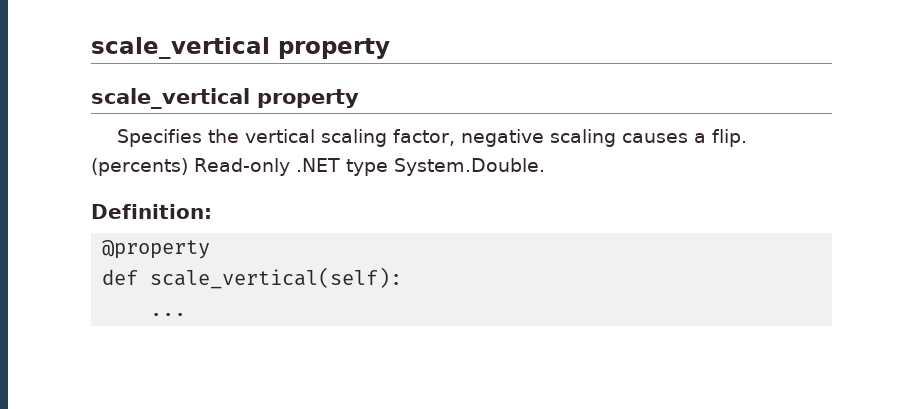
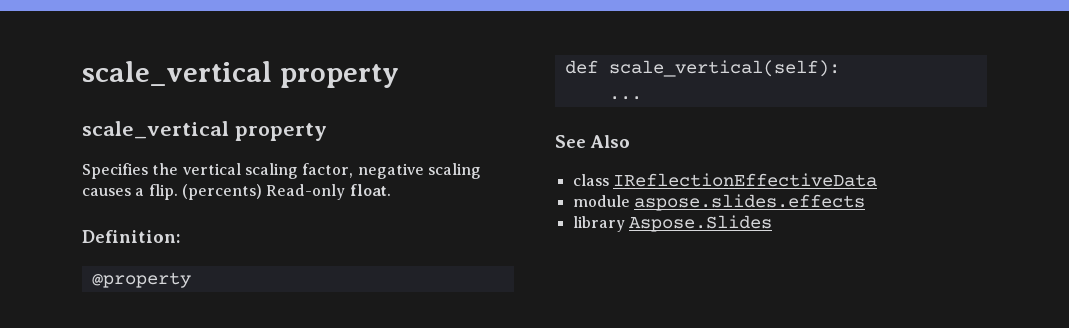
[295,158,545,176] .NET type System.Double. -> [349,184,391,196] float.
(187, 314) none -> [555,135,630,148] [572,173,877,187] [572,194,865,211] [572,215,772,232] // See Also // class IReflectionEffectiveData // module aspose.slides.effects // library Aspose.Slides

